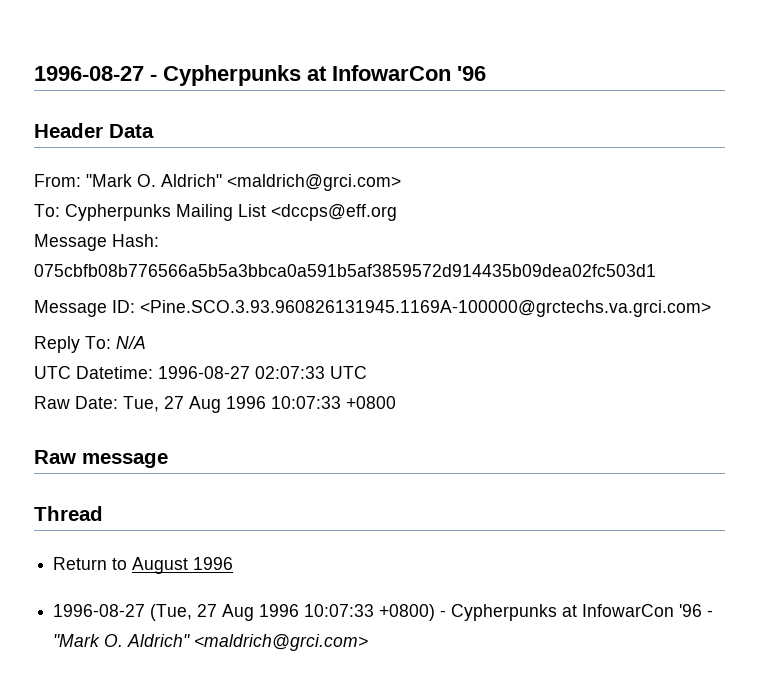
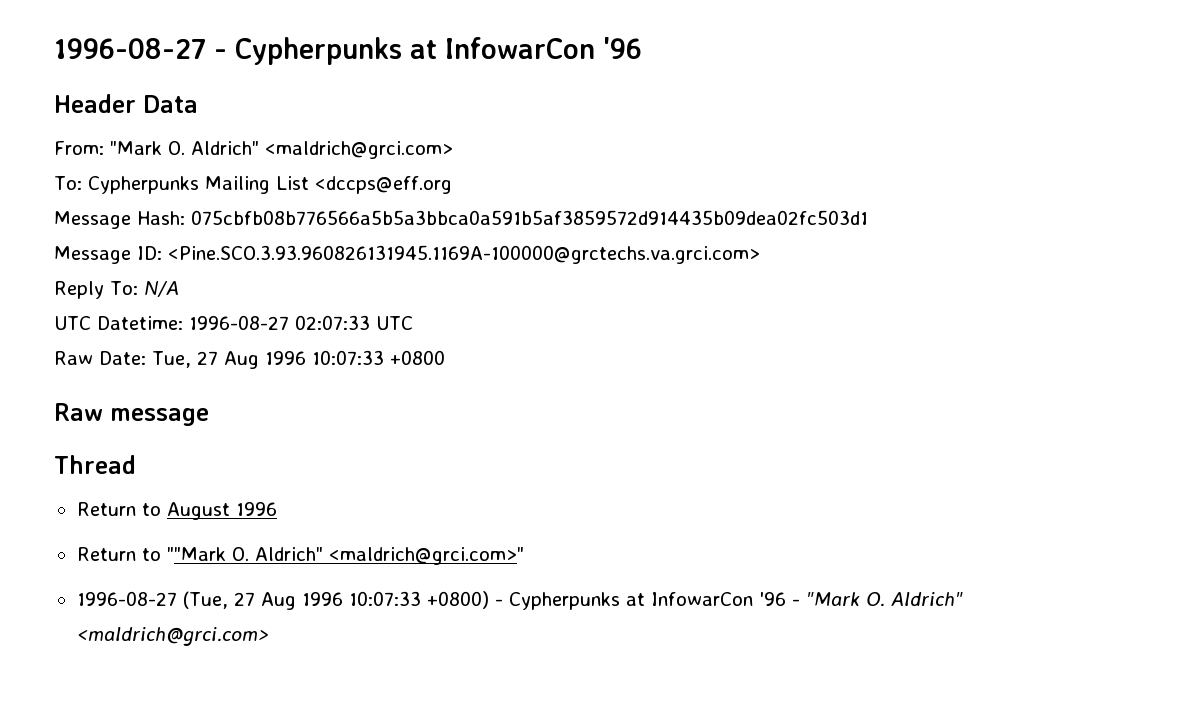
(234, 563) none -> [76,547,524,565] // Return to ""Mark O. Aldrich" <maldrich@grci.com>"

